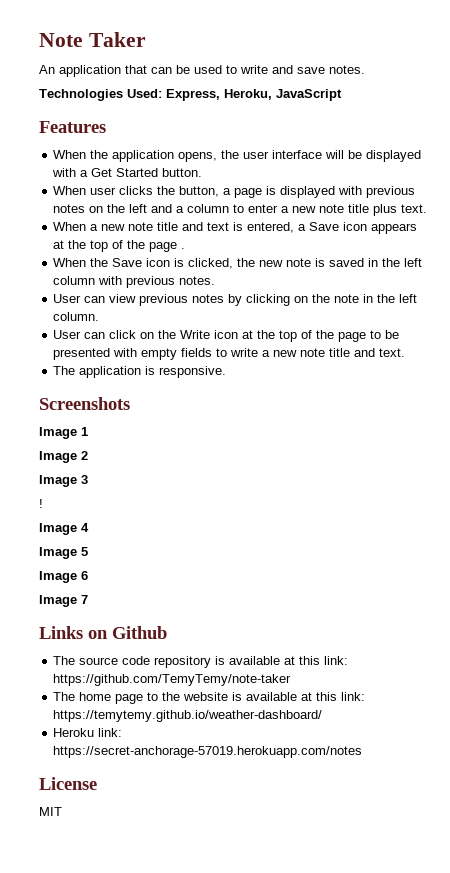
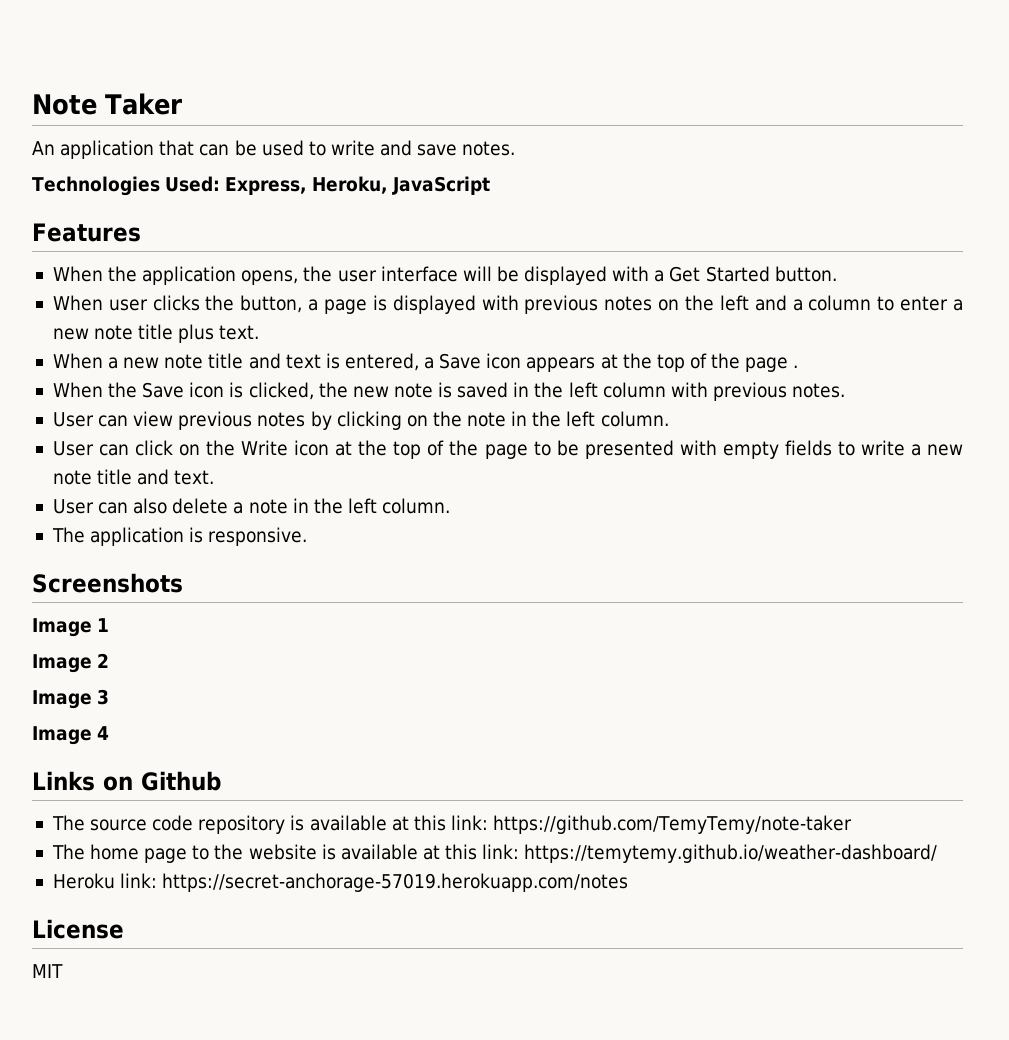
(406, 352) none -> [52,498,451,514] // User can also delete a note in the left column.
[39,499,43,508] // ! -> (110, 697) none
[39,547,88,559] [39,571,88,583] [39,595,88,607] // Image 5 // Image 6 // Image 7 -> (110, 733) none

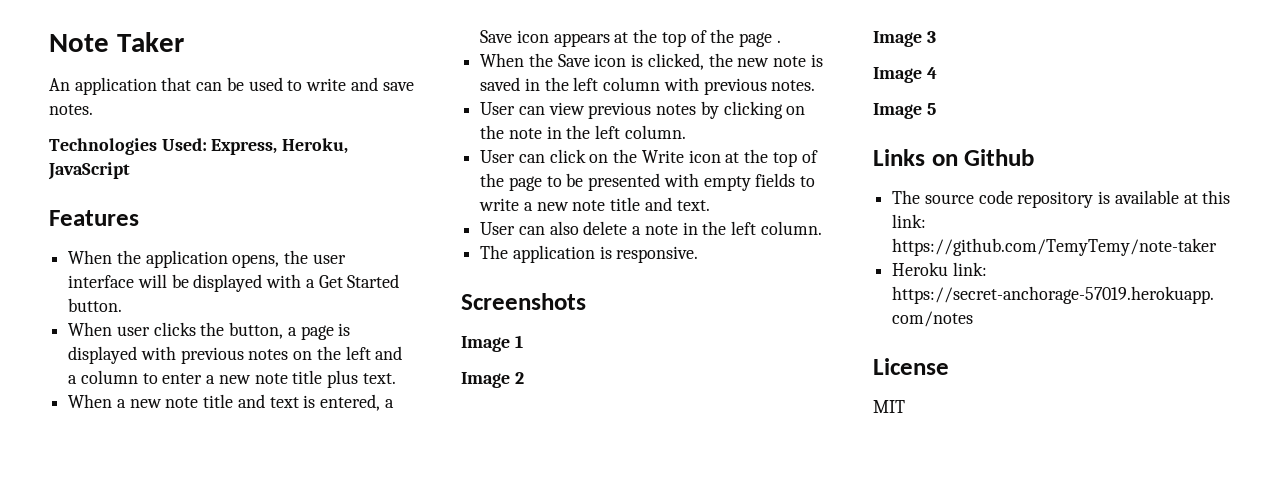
(110, 733) none -> [873,103,936,119] // Image 5
[51,844,938,863] // The home page to the website is available at this link: https://temytemy.github.io/weather-dashboard/ -> (1218, 247) none

